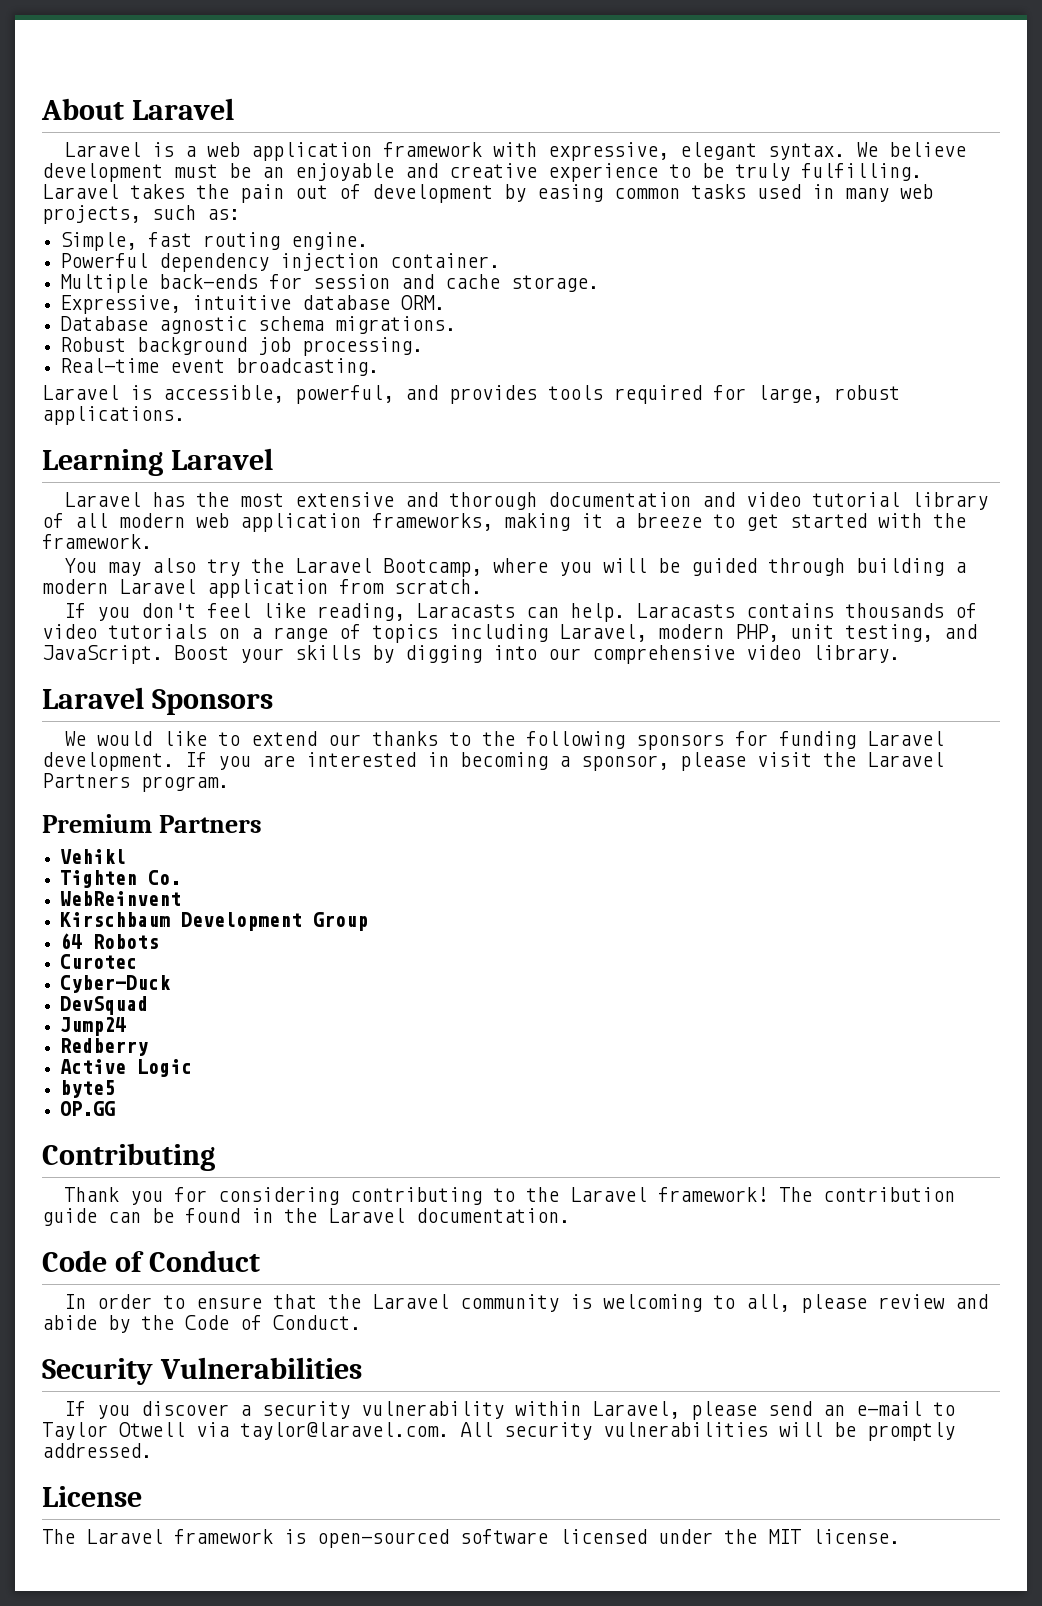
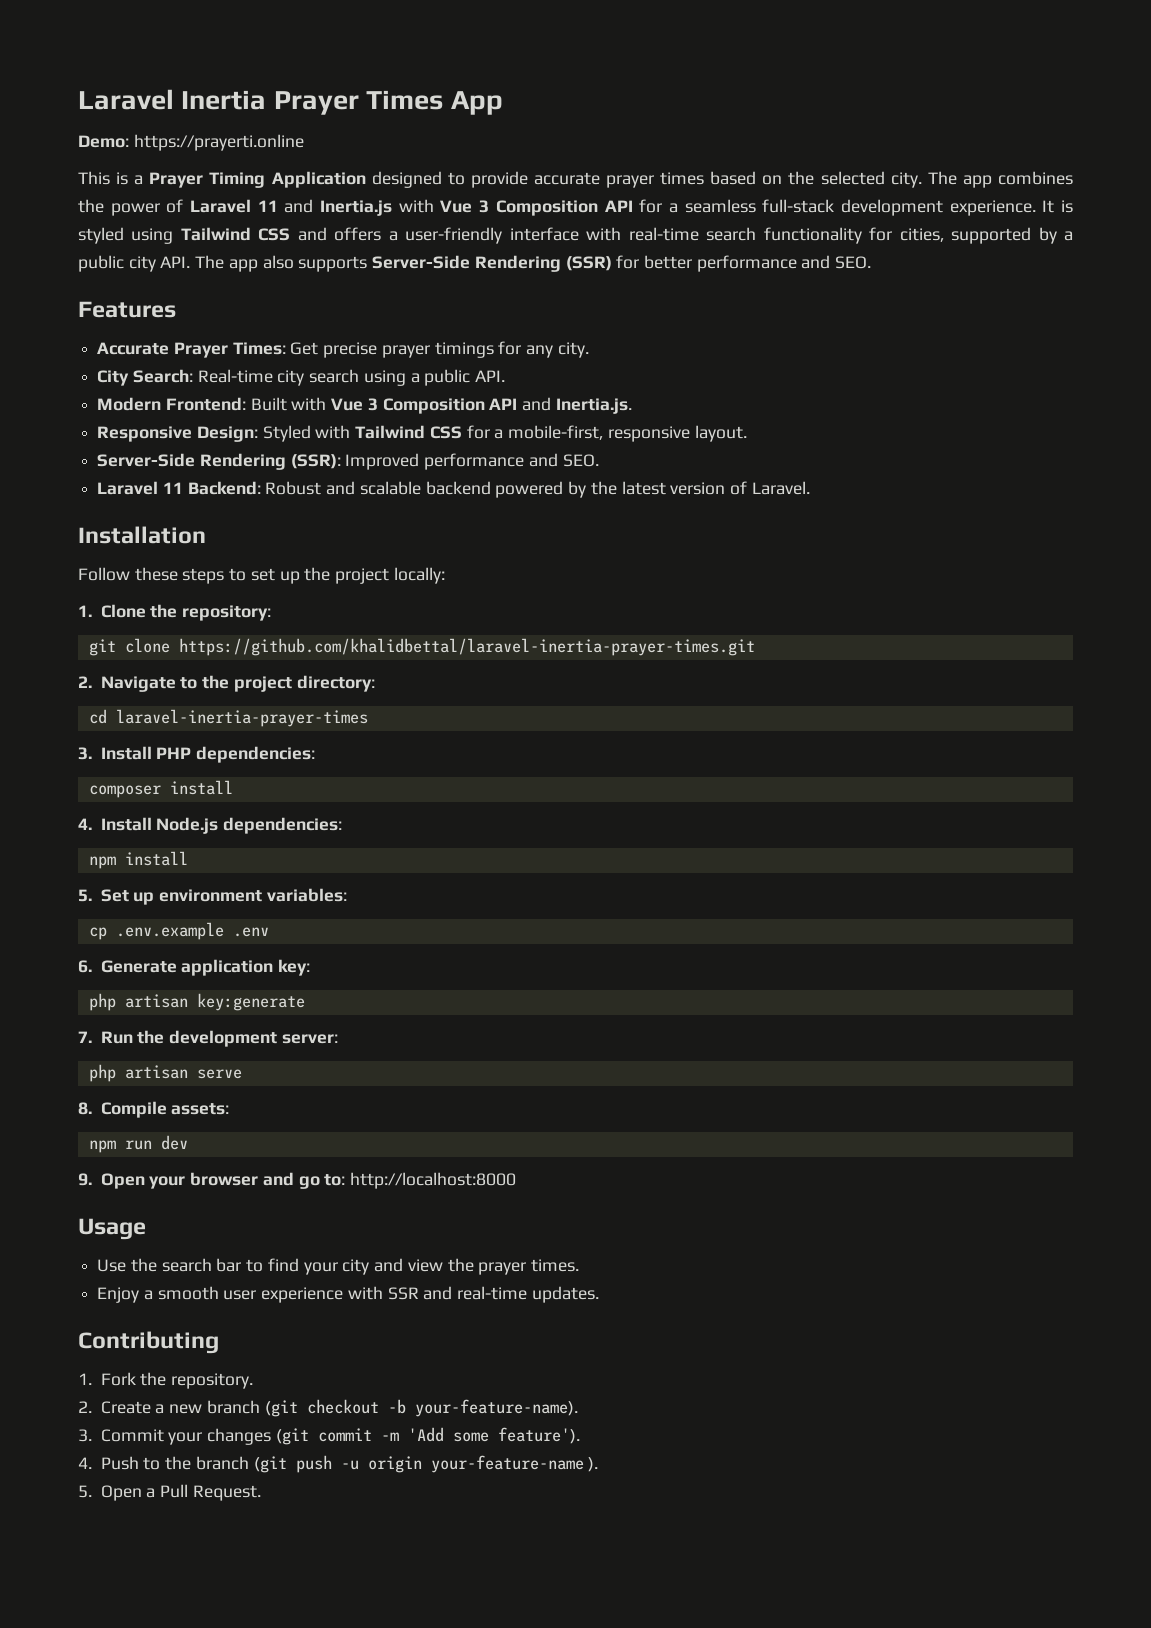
[41,98,235,120] [63,142,966,161] [42,163,922,182] [42,184,933,203] [42,205,240,224] [60,232,369,251] [60,253,501,272] [60,274,600,293] [60,295,446,314] [60,316,457,334] [60,337,424,356] [60,358,380,376] [42,385,900,404] [42,406,185,425] [42,448,274,476] [63,492,988,510] [42,513,966,532] [42,534,152,549] [63,558,966,577] [42,579,482,598] [63,603,977,622] [42,624,977,643] [42,645,900,664] [42,687,274,715] [63,731,944,750] [42,752,944,771] [42,773,229,792] [42,814,263,833] [60,849,127,864] [60,870,182,888] [60,891,182,906] [60,912,369,931] [60,933,160,949] [60,954,138,969] [60,975,172,993] [60,996,149,1015] [60,1017,127,1036] [60,1038,149,1056] [60,1059,193,1077] [60,1080,116,1098] [60,1101,116,1116] [42,1143,215,1171] [63,1187,955,1205] [42,1208,570,1226] [42,1250,261,1272] [63,1294,988,1313] [42,1315,361,1333] [42,1357,363,1385] [63,1401,955,1420] [42,1422,955,1441] [42,1443,152,1458] [42,1486,142,1507] [42,1529,900,1548] About Laravel // Laravel is a web application framework with expressive, elegant syntax. We believe development must be an enjoyable and creative experience to be truly fulfilling. Laravel takes the pain out of development by easing common tasks used in many web projects, such as: // Simple, fast routing engine. // Powerful dependency injection container. // Multiple back-ends for session and cache storage. // Expressive, intuitive database ORM. // Database agnostic schema migrations. // Robust background job processing. // Real-time event broadcasting. // Laravel is accessible, powerful, and provides tools required for large, robust applications. // Learning Laravel // Laravel has the most extensive and thorough documentation and video tutorial library of all modern web application frameworks, making it a breeze to get started with the framework. // You may also try the Laravel Bootcamp, where you will be guided through building a modern Laravel application from scratch. // If you don't feel like reading, Laracasts can help. Laracasts contains thousands of video tutorials on a range of topics including Laravel, modern PHP, unit testing, and JavaScript. Boost your skills by digging into our comprehensive video library. // Laravel Sponsors // We would like to extend our thanks to the following sponsors for funding Laravel development. If you are interested in becoming a sponsor, please visit the Laravel Partners program. // Premium Partners // Vehikl // Tighten Co. // WebReinvent // Kirschbaum Development Group // 64 Robots // Curotec // Cyber-Duck // DevSquad // Jump24 // Redberry // Active Logic // byte5 // OP.GG // Contributing // Thank you for considering contributing to the Laravel framework! The contribution guide can be found in the Laravel documentation. // Code of Conduct // In order to ensure that the Laravel community is welcoming to all, please review and abide by the Code of Conduct. // Security Vulnerabilities // If you discover a security vulnerability within Laravel, please send an e-mail to Taylor Otwell via taylor@laravel.com. All security vulnerabilities will be promptly addressed. // License // The Laravel framework is open-sourced software licensed under the MIT license. -> [78,89,503,115] [78,134,304,151] [78,171,1073,188] [78,199,1074,216] [78,227,1074,244] [78,255,872,272] [78,301,176,318] [97,341,589,358] [97,369,506,386] [97,397,632,414] [97,425,747,442] [97,453,599,470] [97,481,810,498] [78,526,206,544] [78,567,445,584] [78,604,272,621] [88,638,755,656] [78,675,375,692] [88,709,368,727] [78,746,316,763] [88,780,233,798] [78,817,343,834] [88,851,188,869] [78,888,347,905] [88,922,269,940] [78,959,311,976] [88,993,305,1011] [78,1030,338,1047] [88,1064,242,1082] [78,1101,230,1118] [88,1135,188,1153] [78,1172,517,1189] [78,1218,146,1240] [97,1258,579,1275] [97,1286,599,1303] [78,1331,219,1354] [78,1372,254,1389] [78,1399,578,1417] [78,1427,580,1445] [78,1455,599,1473] [78,1484,261,1501] Laravel Inertia Prayer Times App // Demo: https://prayerti.online // This is a Prayer Timing Application designed to provide accurate prayer times based on the selected city. The app combines the power of Laravel 11 and Inertia.js with Vue 3 Composition API for a seamless full-stack development experience. It is styled using Tailwind CSS and offers a user-friendly interface with real-time search functionality for cities, supported by a public city API. The app also supports Server-Side Rendering (SSR) for better performance and SEO. // Features // Accurate Prayer Times: Get precise prayer timings for any city. // City Search: Real-time city search using a public API. // Modern Frontend: Built with Vue 3 Composition API and Inertia.js. // Responsive Design: Styled with Tailwind CSS for a mobile-first, responsive layout. // Server-Side Rendering (SSR): Improved performance and SEO. // Laravel 11 Backend: Robust and scalable backend powered by the latest version of Laravel. // Installation // Follow these steps to set up the project locally: // 1. Clone the repository: // git clone https://github.com/khalidbettal/laravel-inertia-prayer-times.git // 2. Navigate to the project directory: // cd laravel-inertia-prayer-times // 3. Install PHP dependencies: // composer install // 4. Install Node.js dependencies: // npm install // 5. Set up environment variables: // cp .env.example .env // 6. Generate application key: // php artisan key:generate // 7. Run the development server: // php artisan serve // 8. Compile assets: // npm run dev // 9. Open your browser and go to: http://localhost:8000 // Usage // Use the search bar to find your city and view the prayer times. // Enjoy a smooth user experience with SSR and real-time updates. // Contributing // 1. Fork the repository. // 2. Create a new branch (git checkout -b your-feature-name). // 3. Commit your changes (git commit -m 'Add some feature'). // 4. Push to the branch (git push -u origin your-feature-name ). // 5. Open a Pull Request.

